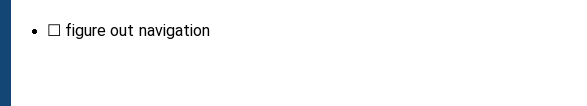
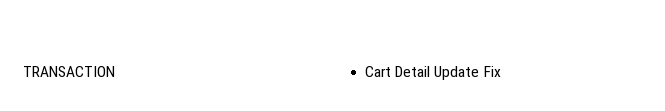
[46,22,210,39] ☐ figure out navigation -> [23,66,115,77] [365,66,501,80] TRANSACTION // Cart Detail Update Fix

